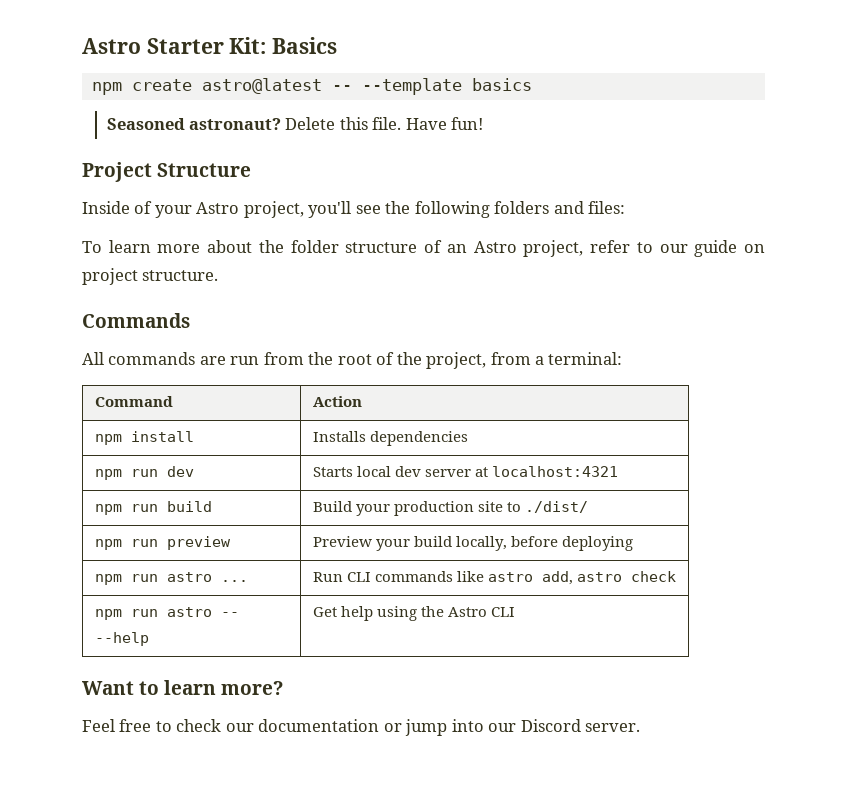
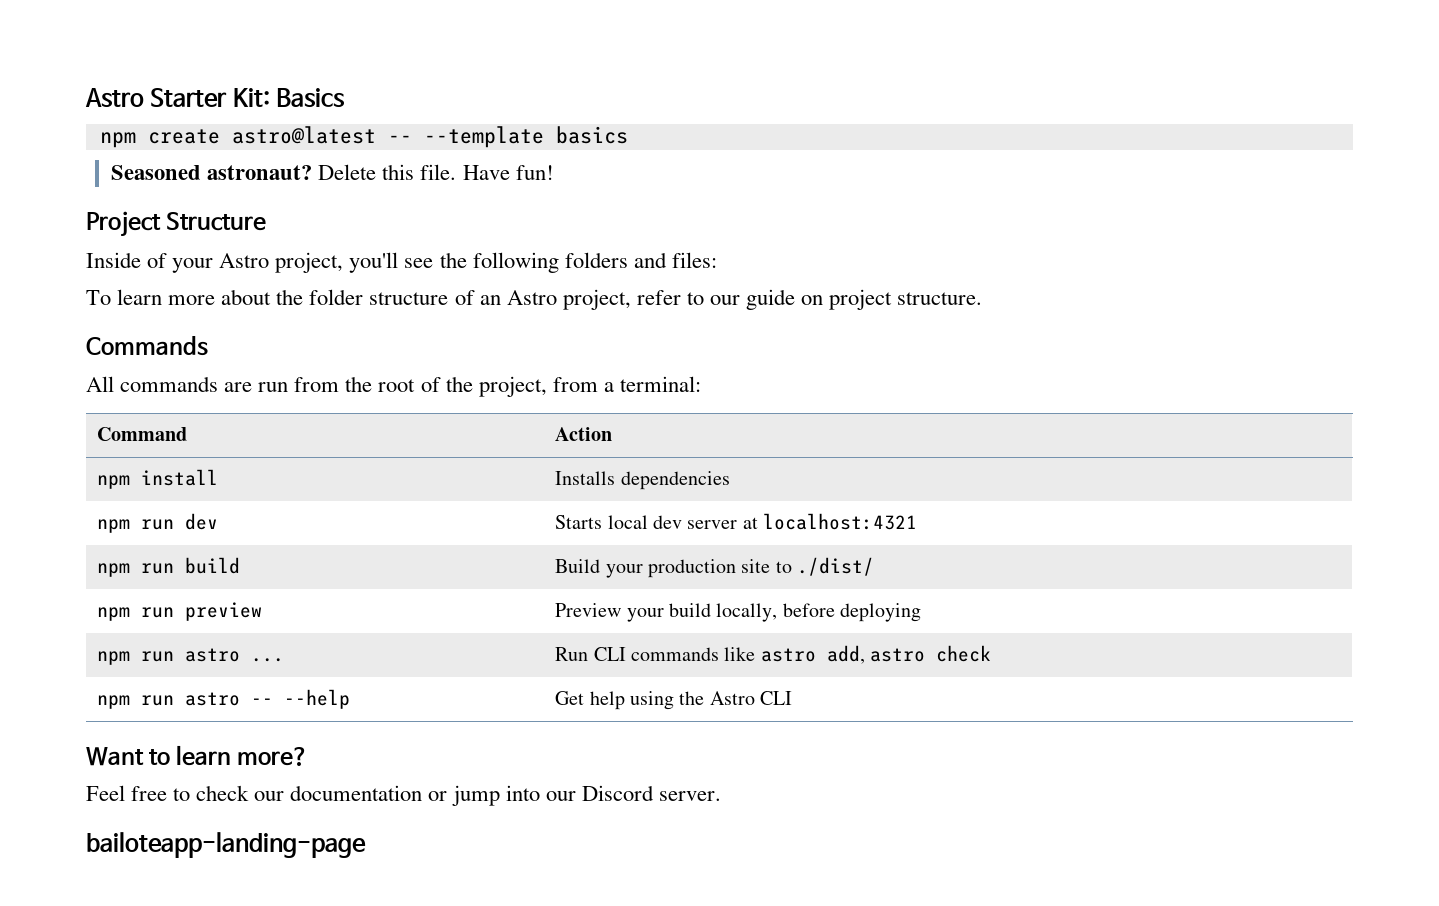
(641, 727) none -> [86,832,366,858] // bailoteapp-landing-page

